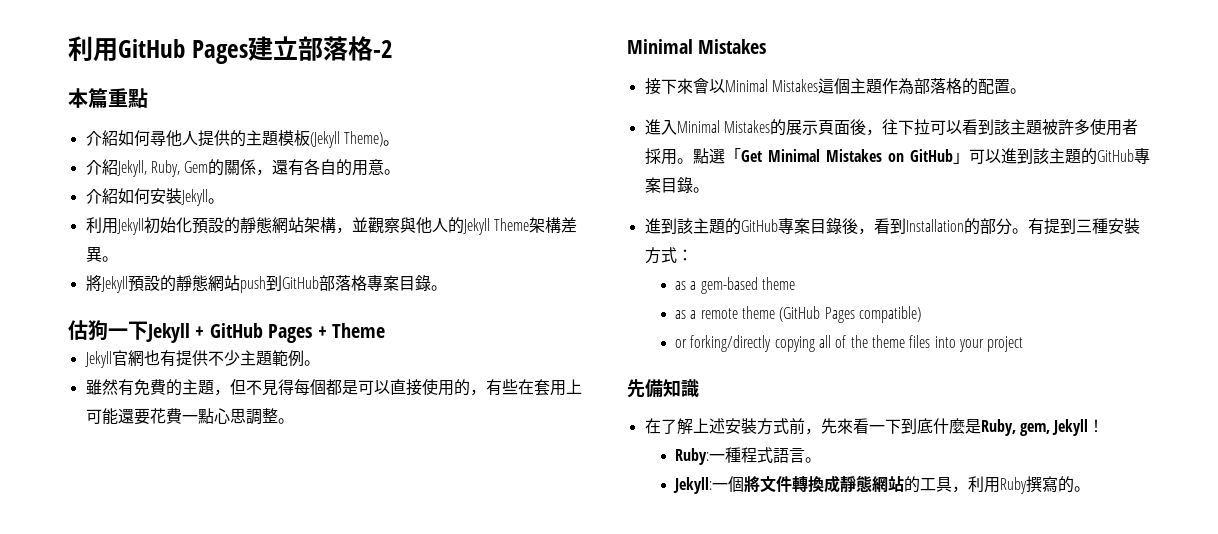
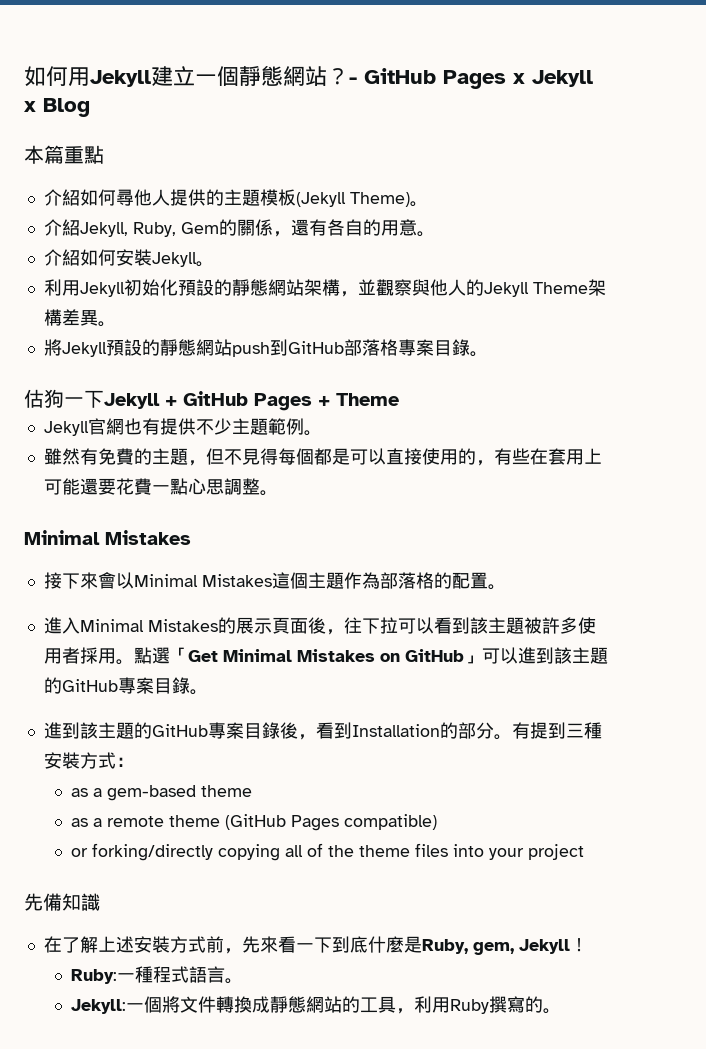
[68,36,393,64] 利用GitHub Pages建立部落格-2 -> [24,65,593,89] [24,98,90,117] 如何用Jekyll建立一個靜態網站？- GitHub Pages x Jekyll x Blog

